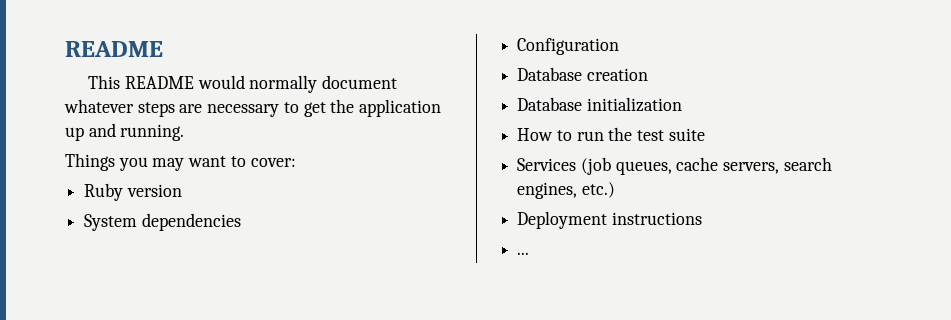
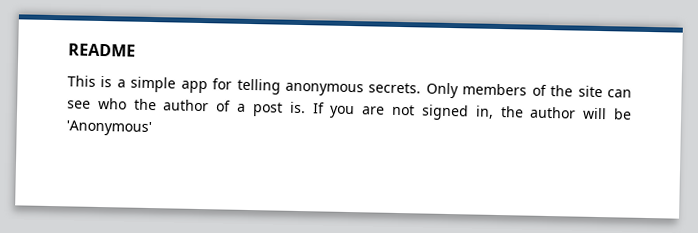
[124,75,398,93] [64,99,442,117] [65,123,185,141] [65,153,296,171] [84,183,182,201] [84,213,241,231] [517,38,620,55] [517,67,648,81] [517,97,682,112] [517,127,705,141] [517,157,832,175] [517,182,615,199] [517,211,702,229] [517,252,530,255] README would normally document whatever steps are necessary to get the application up and running. // Things you may want to cover: // Ruby version // System dependencies // Configuration // Database creation // Database initialization // How to run the test suite // Services (job queues, cache servers, search engines, etc.) // Deployment instructions // ... -> [100,76,633,99] [67,97,632,121] [66,120,152,137] is a simple app for telling anonymous secrets. Only members of the site can see who the author of a post is. If you are not signed in, the author will be 'Anonymous'

